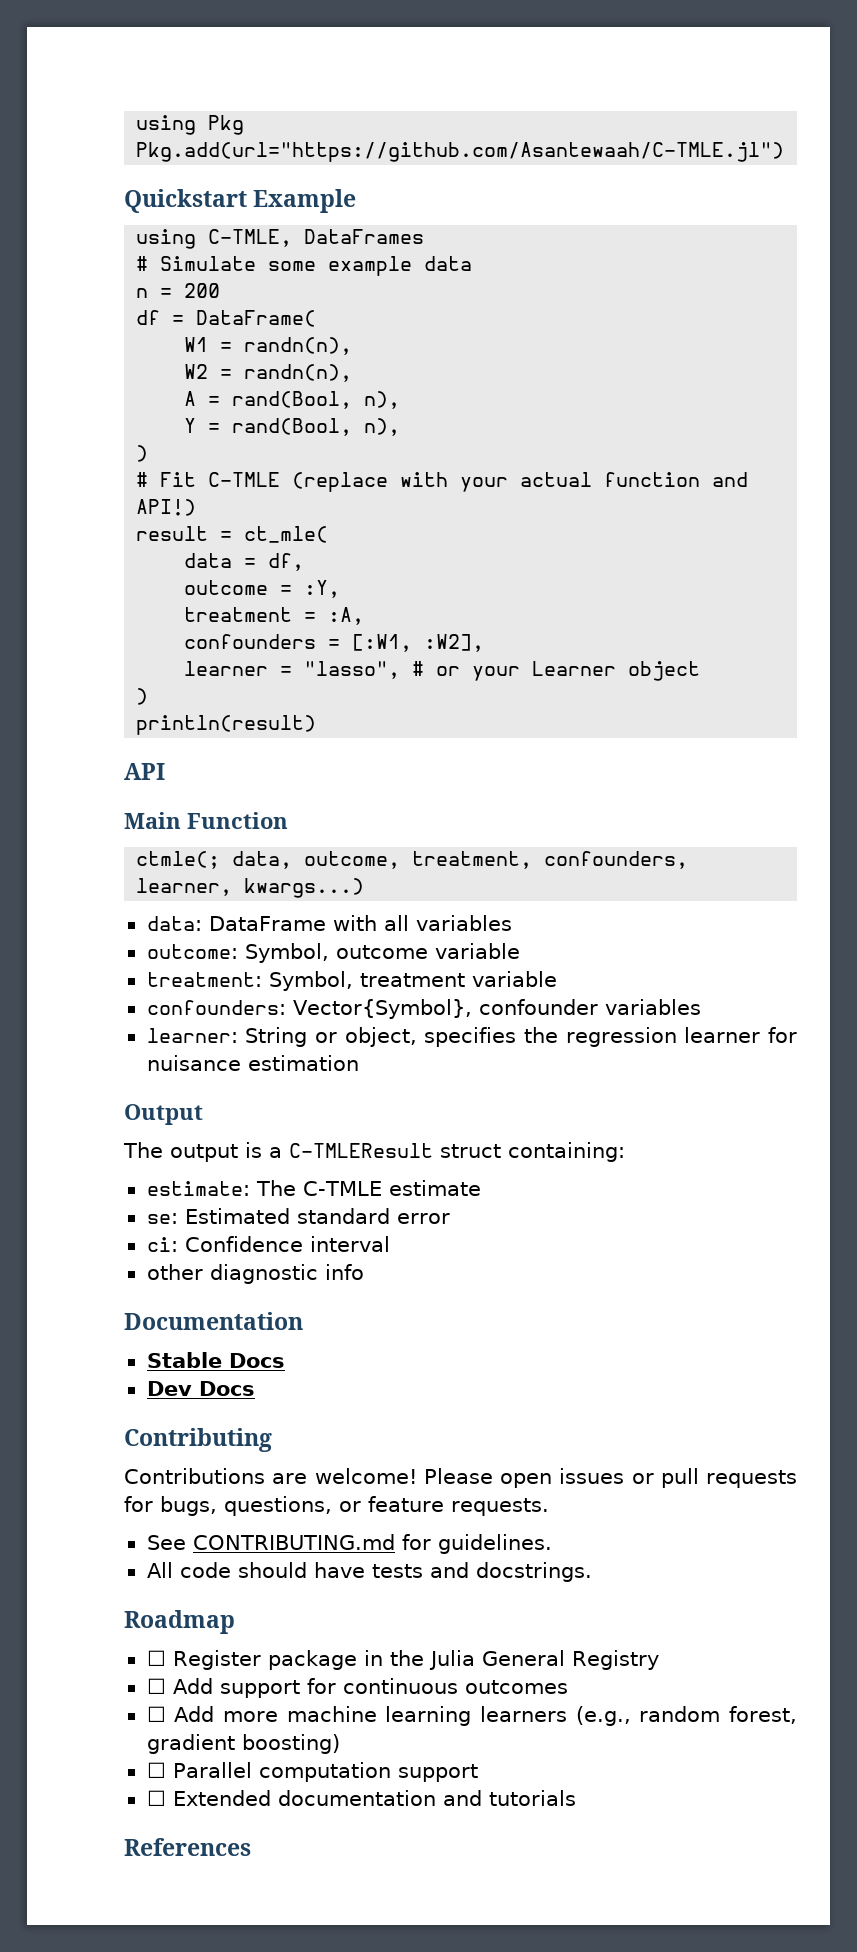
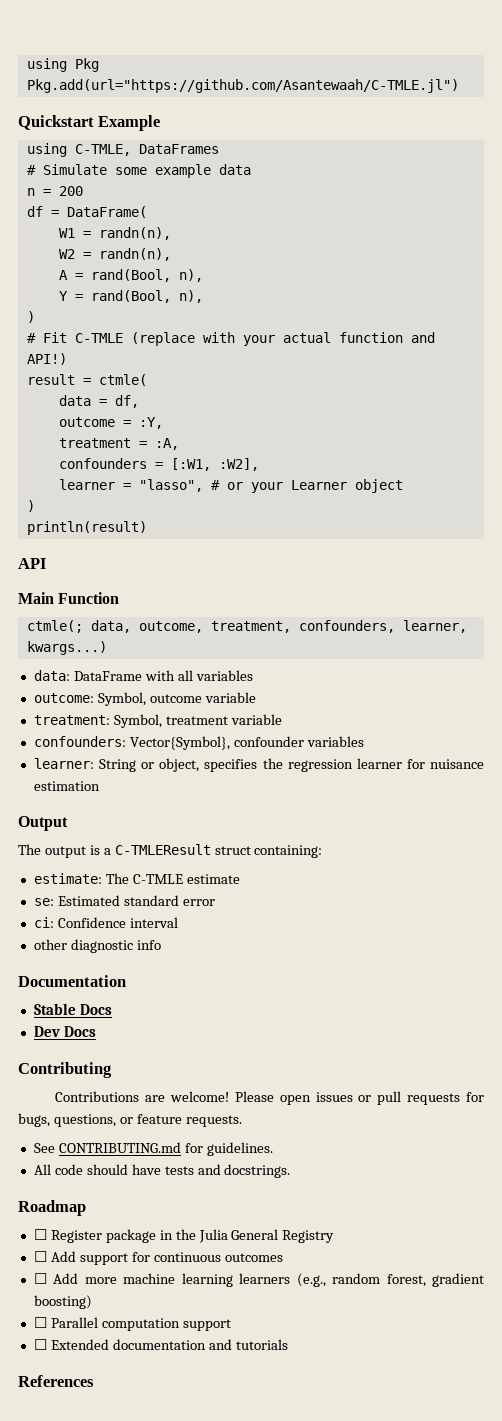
[244,526,329,543] ct_mle( -> [98,374,147,386] ctmle(

